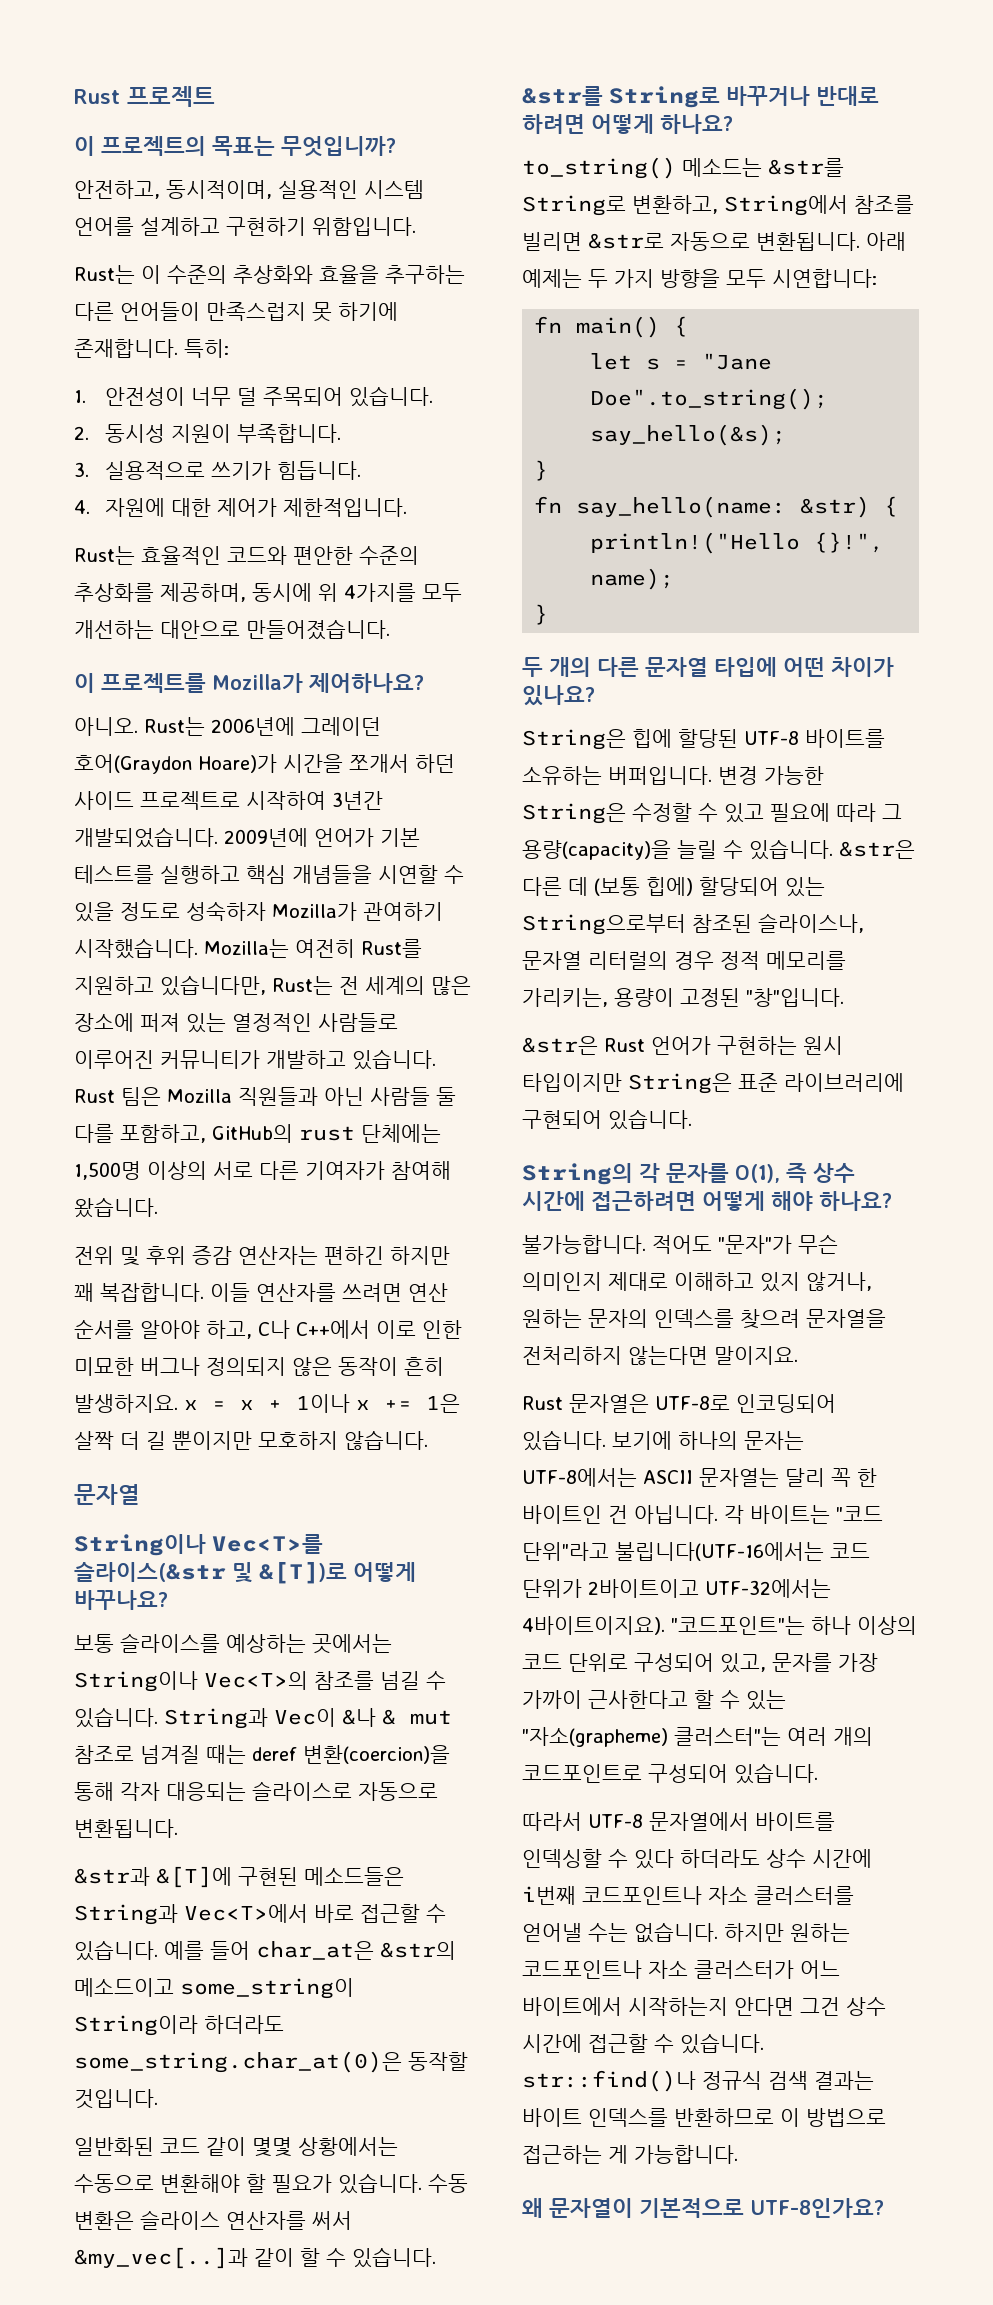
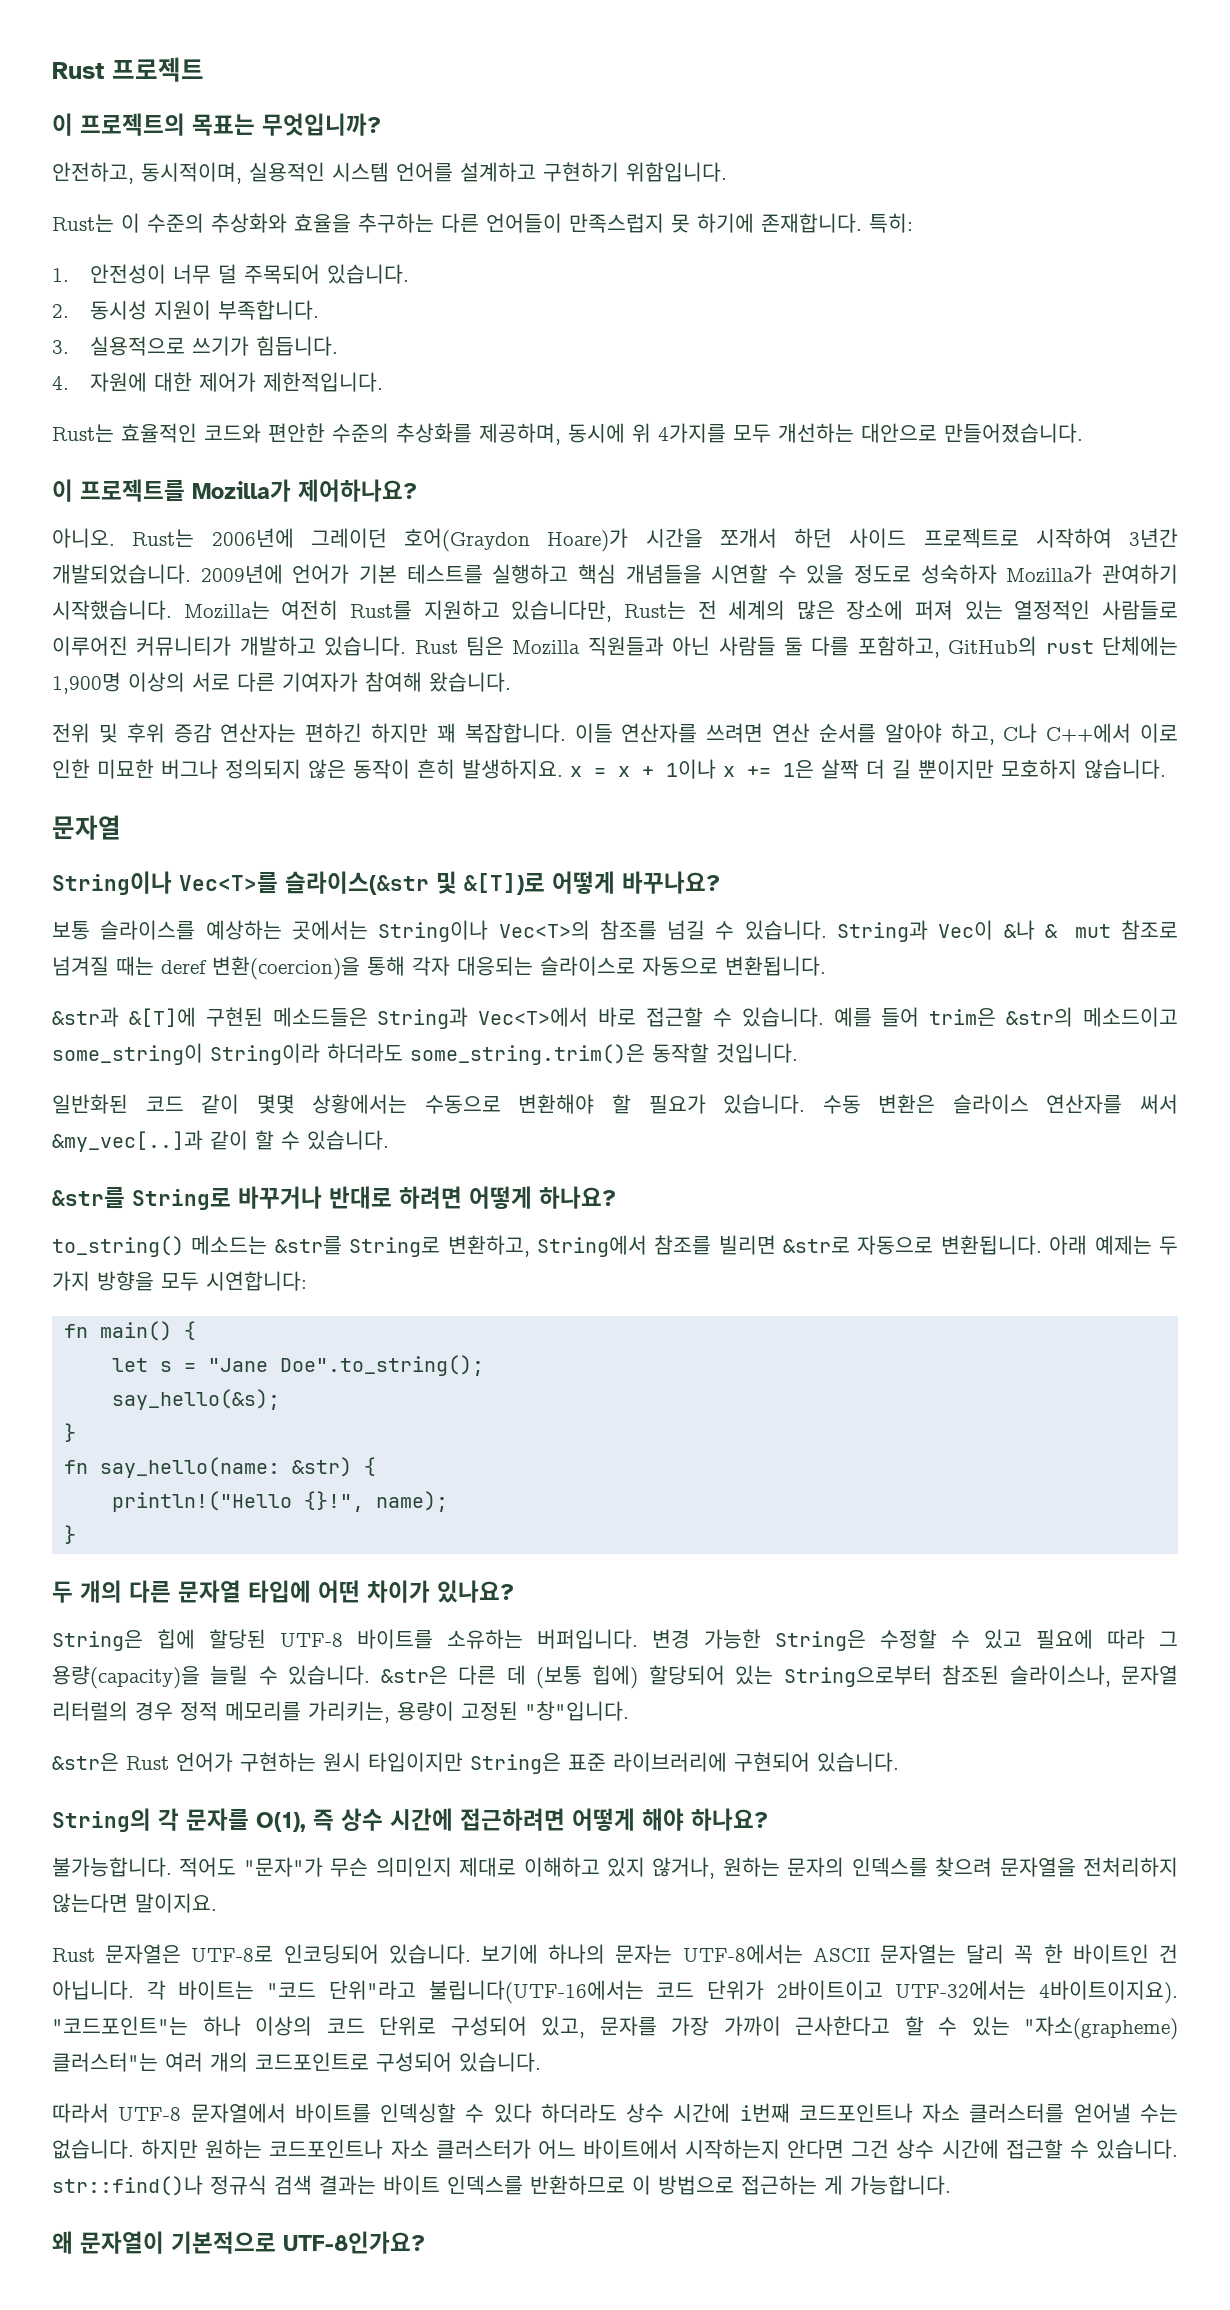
[74,1161,141,1180] 1,500명 -> [52,672,121,694] 1,900명
[256,1941,374,1960] char_at은 -> [929,1008,997,1026] trim은
[74,2051,402,2073] some_string.char_at(0)은 -> [410,1044,645,1065] some_string.trim()은

